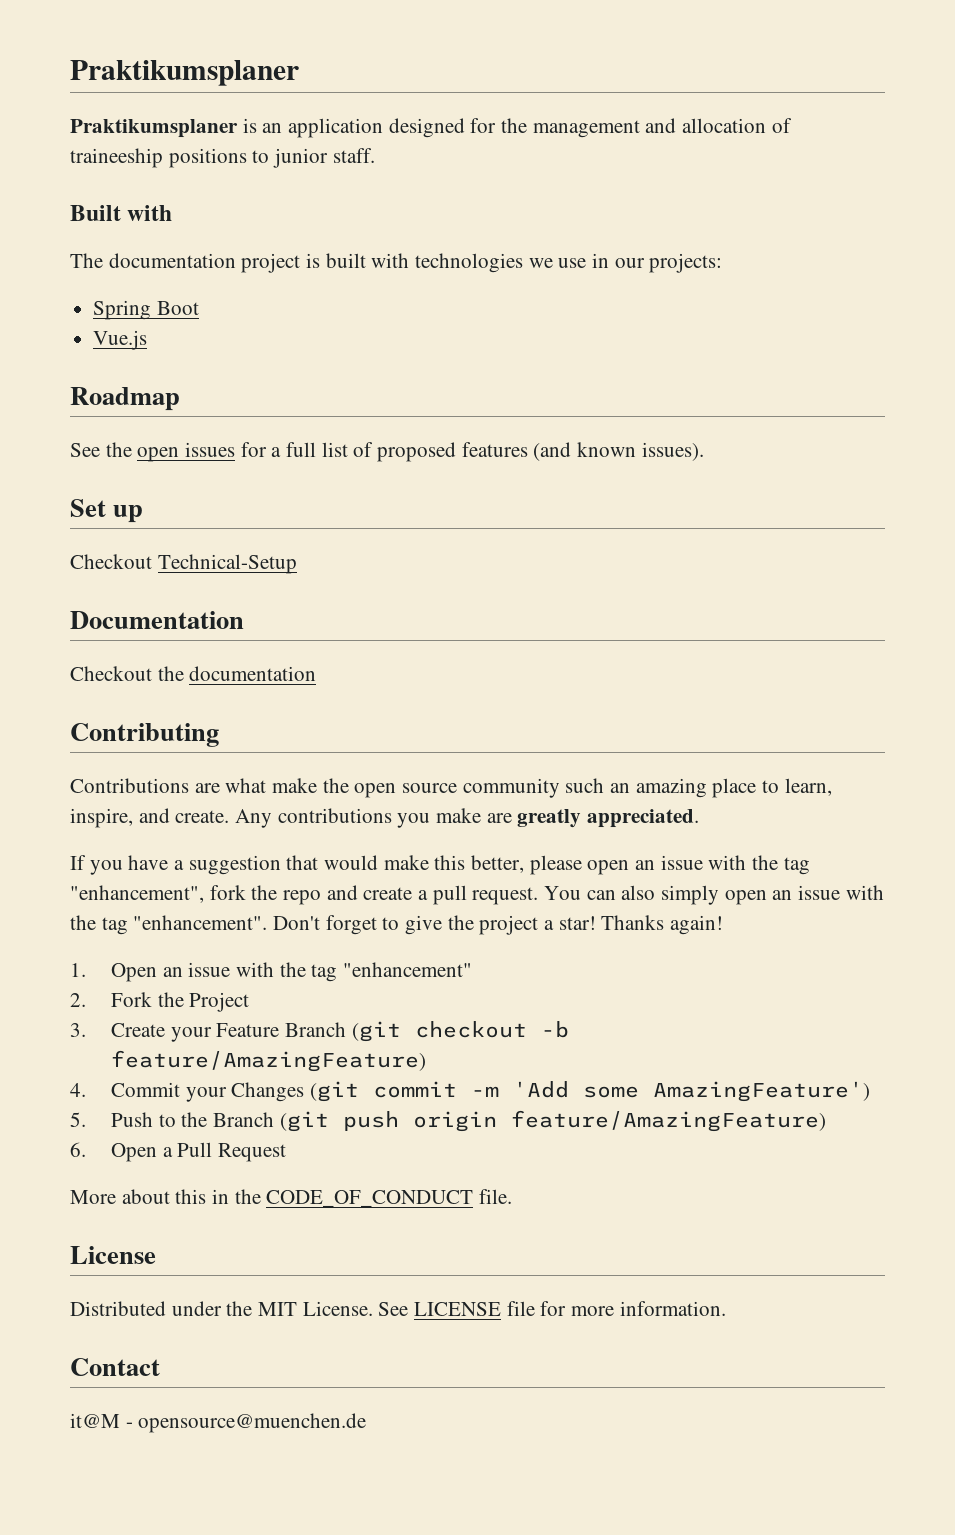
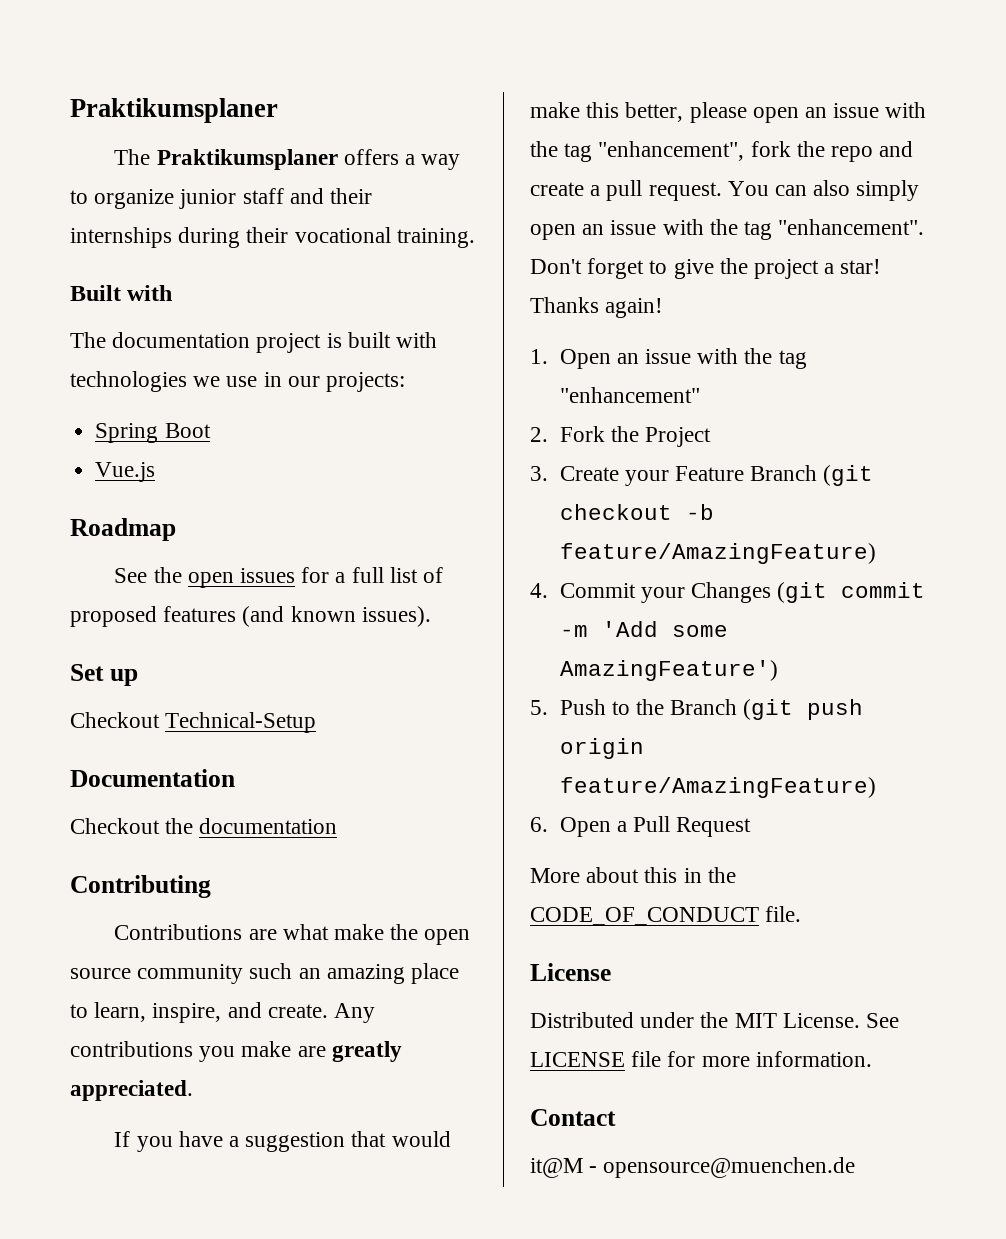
[70,118,792,138] [70,148,375,168] Praktikumsplaner is an application designed for the management and allocation of traineeship positions to junior staff. -> [114,149,461,170] [70,188,373,209] [70,227,475,248] The Praktikumsplaner offers a way to organize junior staff and their internships during their vocational training.

